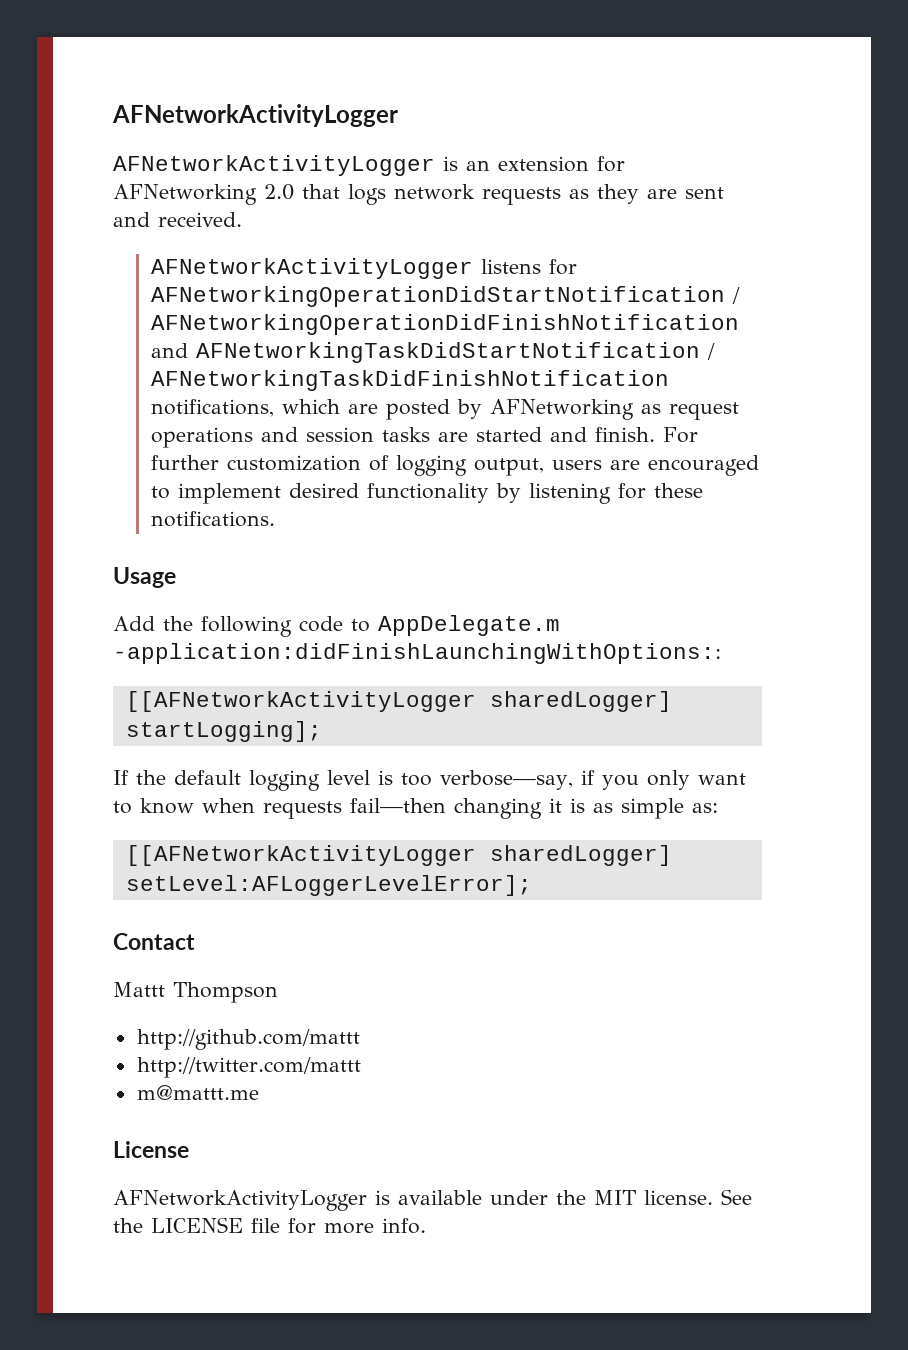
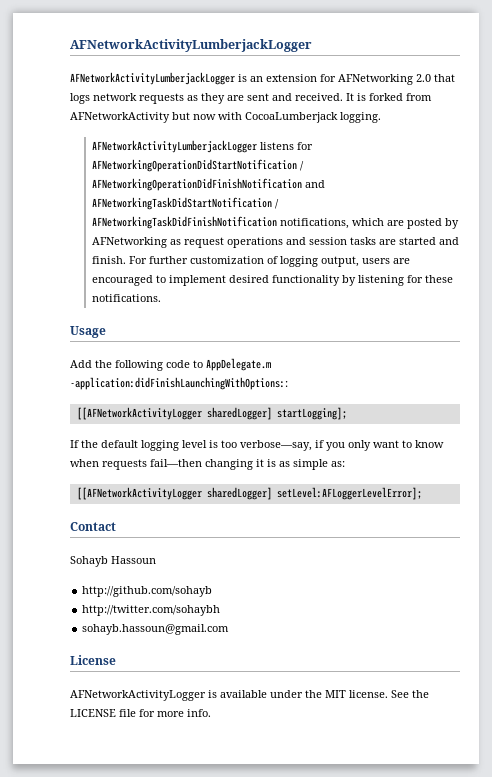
[112,104,398,127] [113,155,435,176] AFNetworkActivityLogger // AFNetworkActivityLogger -> [70,39,312,52] [70,72,235,85] AFNetworkActivityLumberjackLogger // AFNetworkActivityLumberjackLogger
[150,258,473,279] // AFNetworkActivityLogger -> [346,93,432,101] [70,112,381,123] [91,140,257,153] It is forked from AFNetworkActivity but now with CocoaLumberjack logging. // AFNetworkActivityLumberjackLogger
[113,982,278,1003] [136,1029,360,1050] [136,1057,361,1078] [136,1085,259,1100] Mattt Thompson // http://github.com/mattt // http://twitter.com/mattt // m@mattt.me -> [70,556,156,567] [82,586,213,597] [82,605,221,616] [82,624,230,635] Sohayb Hassoun // http://github.com/sohayb // http://twitter.com/sohaybh // sohayb.hassoun@gmail.com

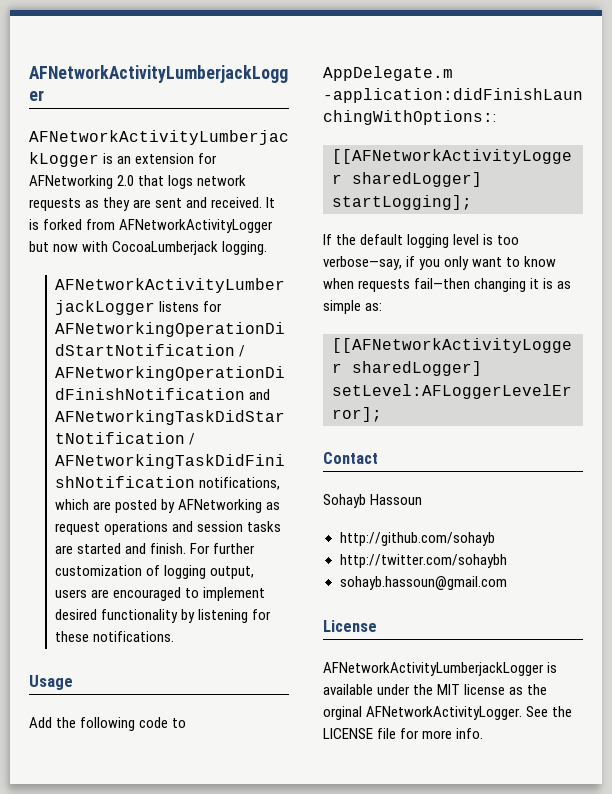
[70,112,170,123] AFNetworkActivity -> [119,219,274,233] AFNetworkActivityLogger
[70,690,206,701] AFNetworkActivityLogger -> [323,662,544,676] AFNetworkActivityLumberjackLogger
[349,690,388,698] license. -> [464,684,548,695] [323,706,523,720] license as the orginal AFNetworkActivityLogger.

